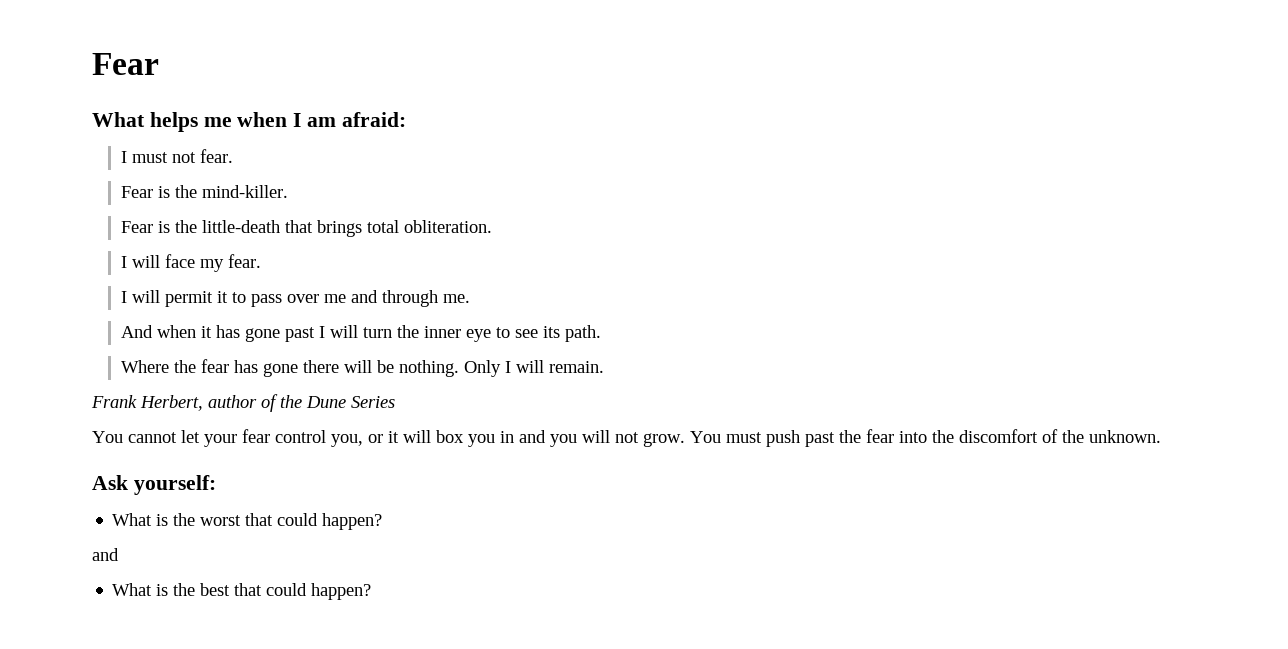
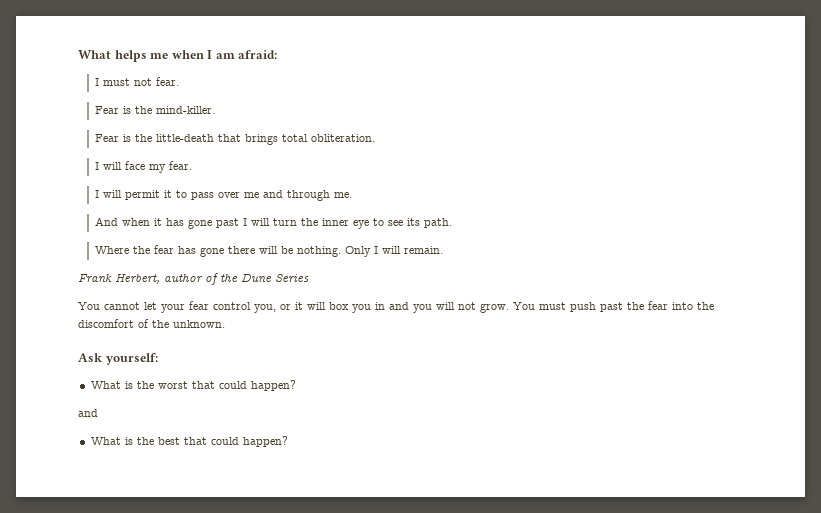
[92,53,159,75] Fear // -> (78, 54) none

